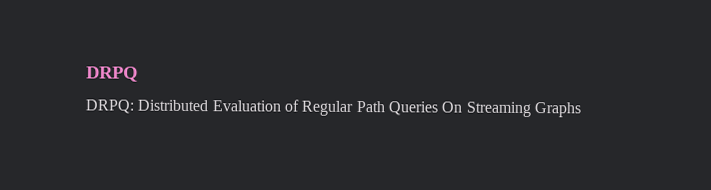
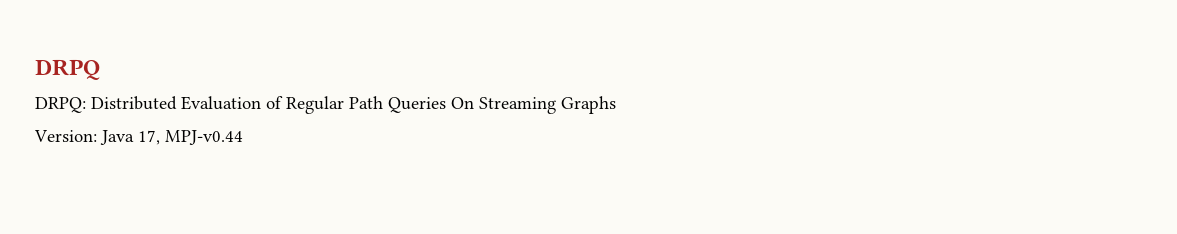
(581, 110) none -> [34,130,243,145] // Version: Java 17, MPJ-v0.44

